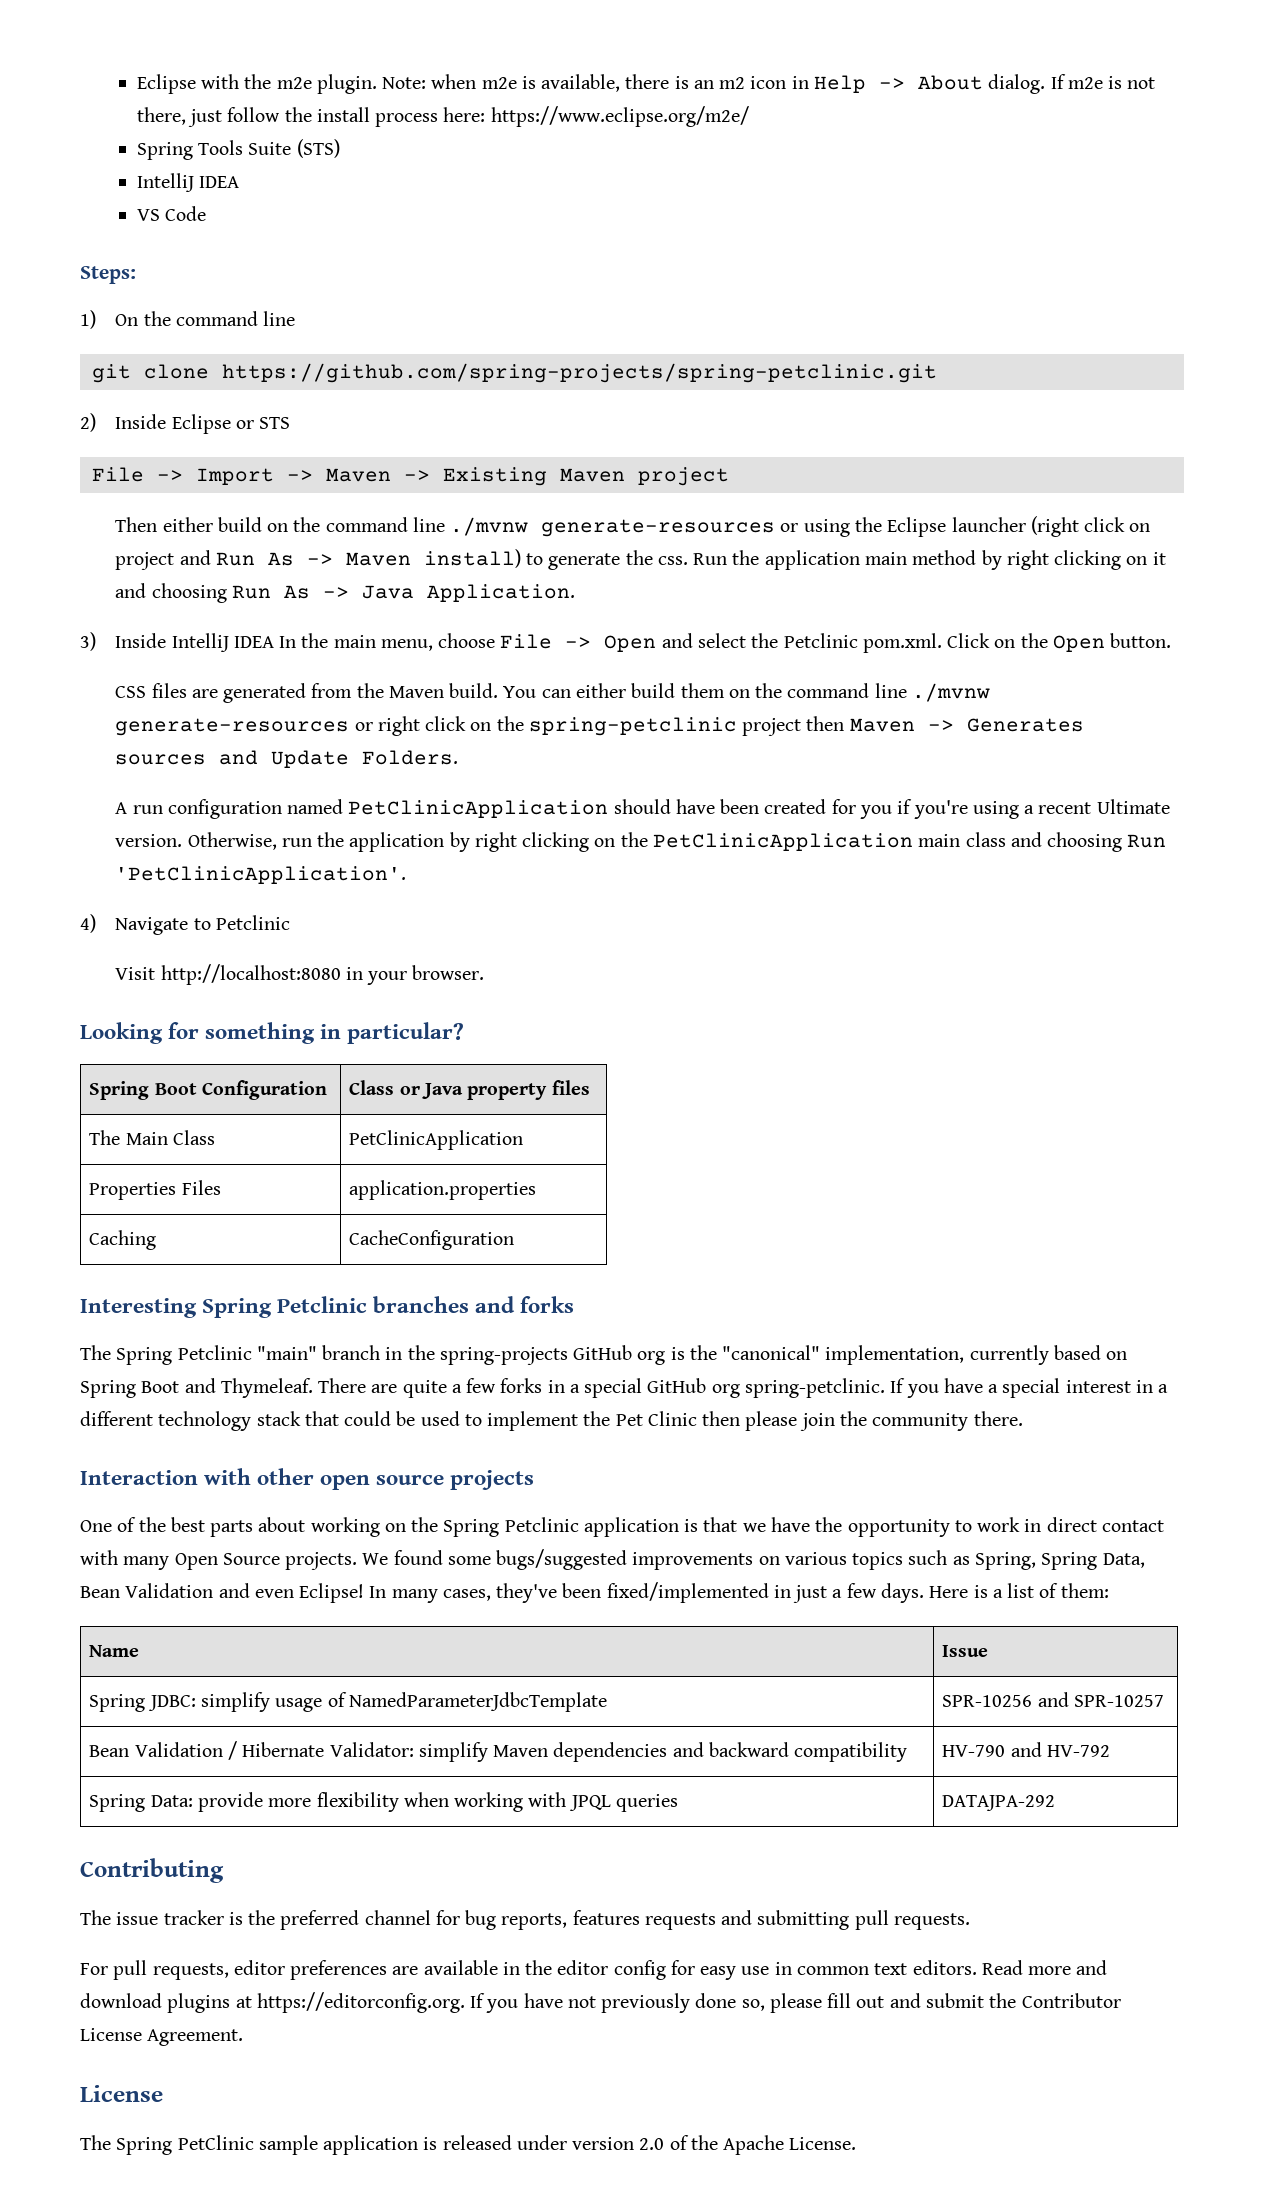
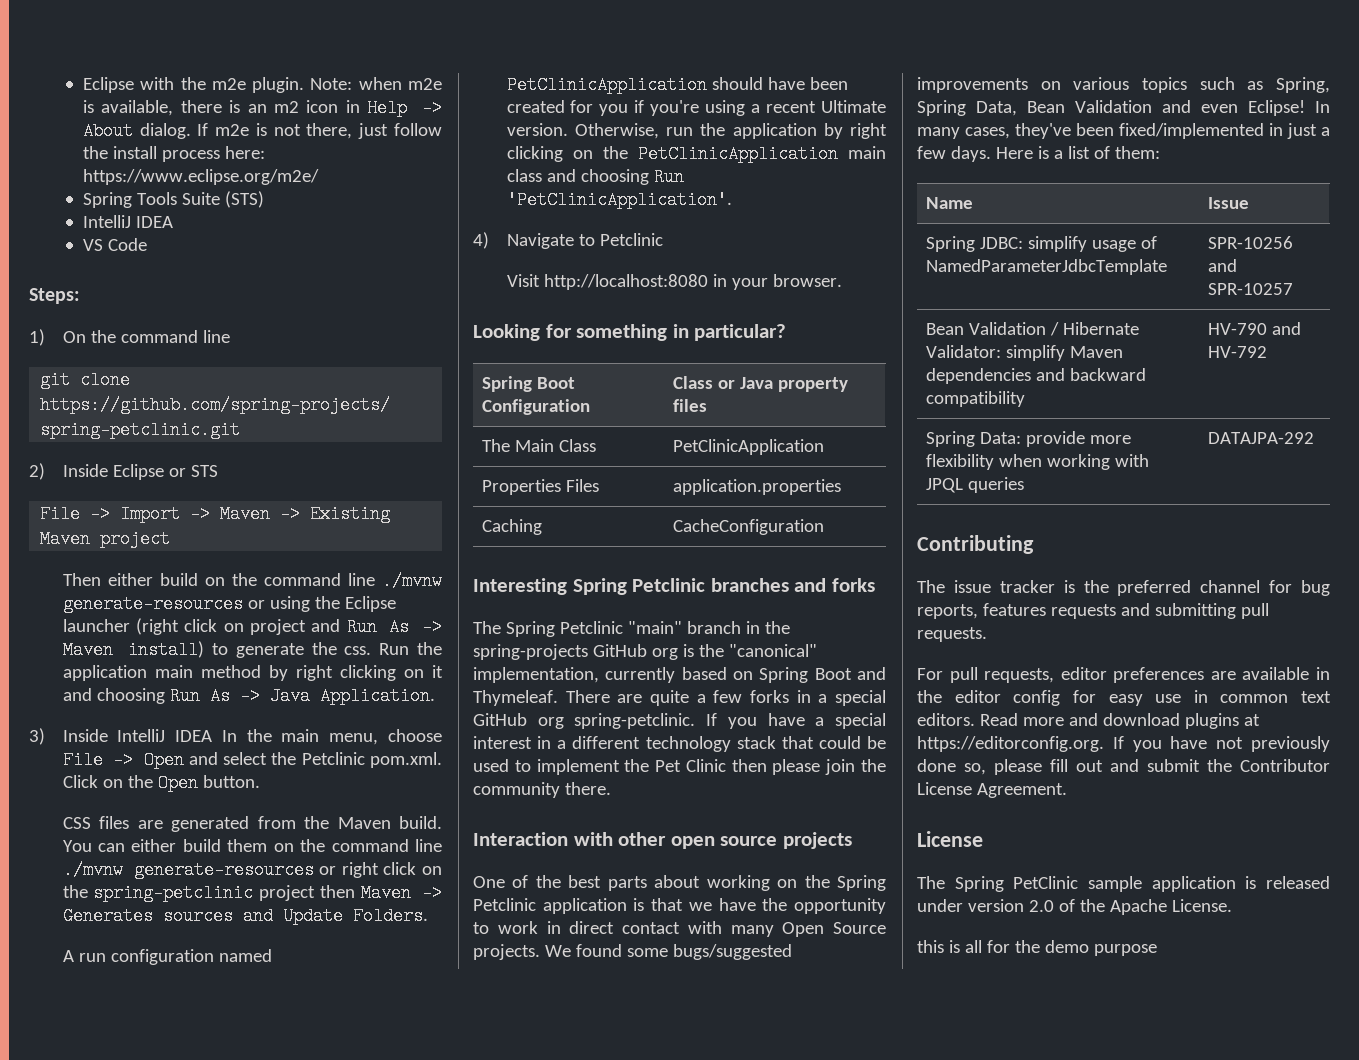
(857, 2143) none -> [917,940,1157,956] // this is all for the demo purpose

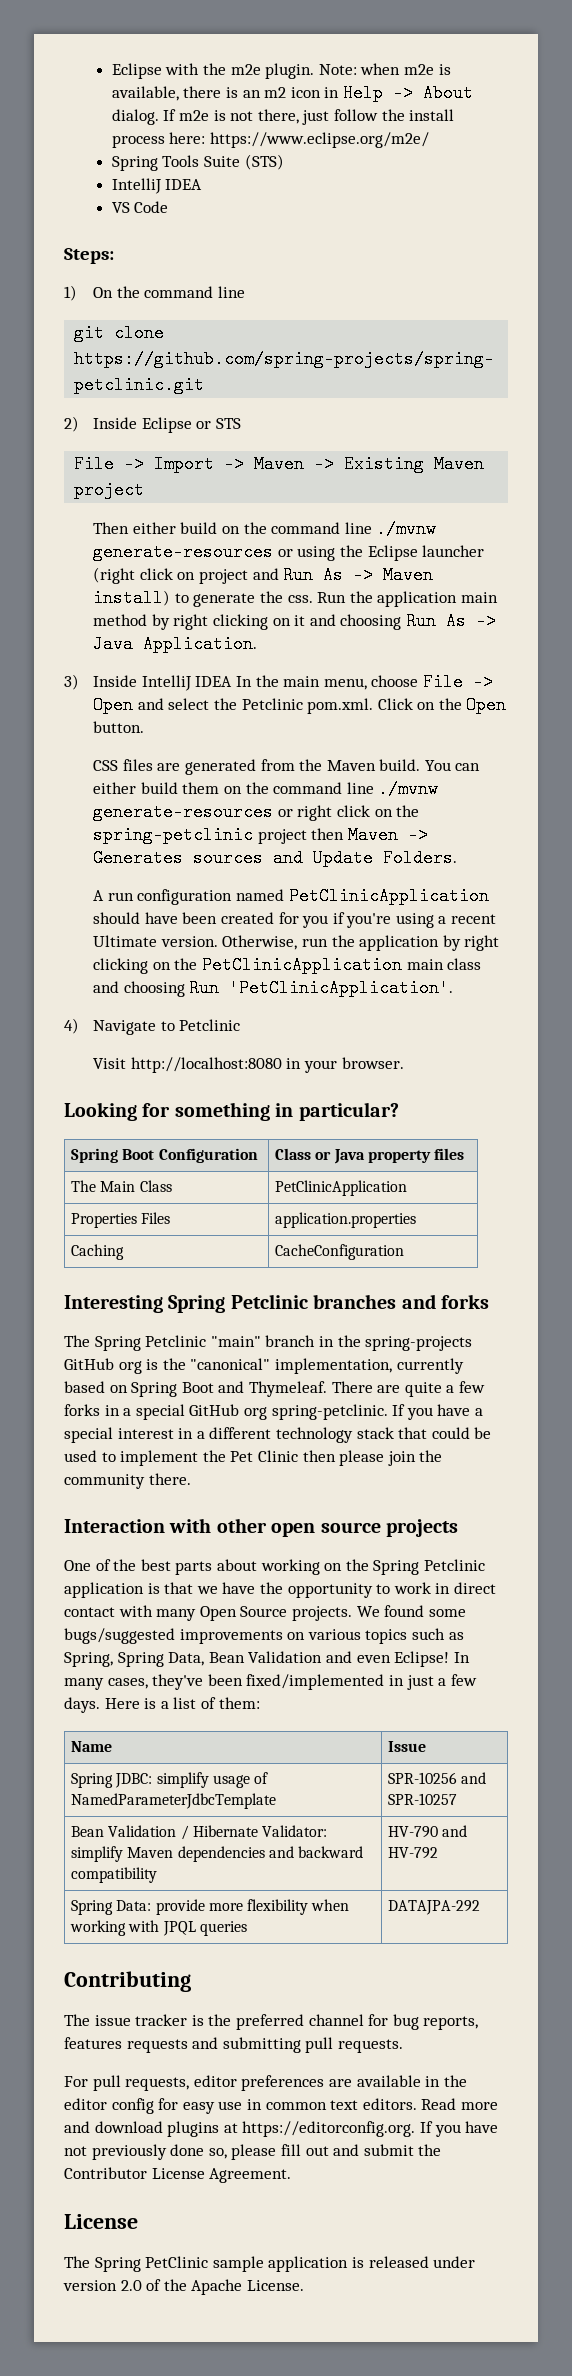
[917,940,1157,956] // this is all for the demo purpose -> (304, 2285) none

